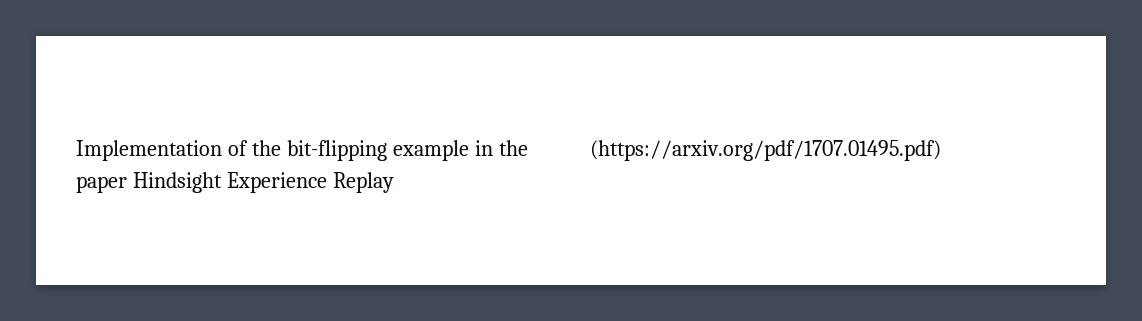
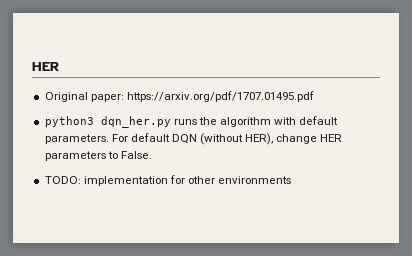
[76,140,528,161] [76,172,394,193] [590,140,941,161] Implementation of the bit-flipping example in the paper Hindsight Experience Replay (https://arxiv.org/pdf/1707.01495.pdf) -> [32,62,59,71] [44,91,314,102] [44,116,339,128] [44,133,343,145] [44,151,152,161] [44,175,292,186] HER // Original paper: https://arxiv.org/pdf/1707.01495.pdf // python3 dqn_her.py runs the algorithm with default parameters. For default DQN (without HER), change HER parameters to False. // TODO: implementation for other environments

